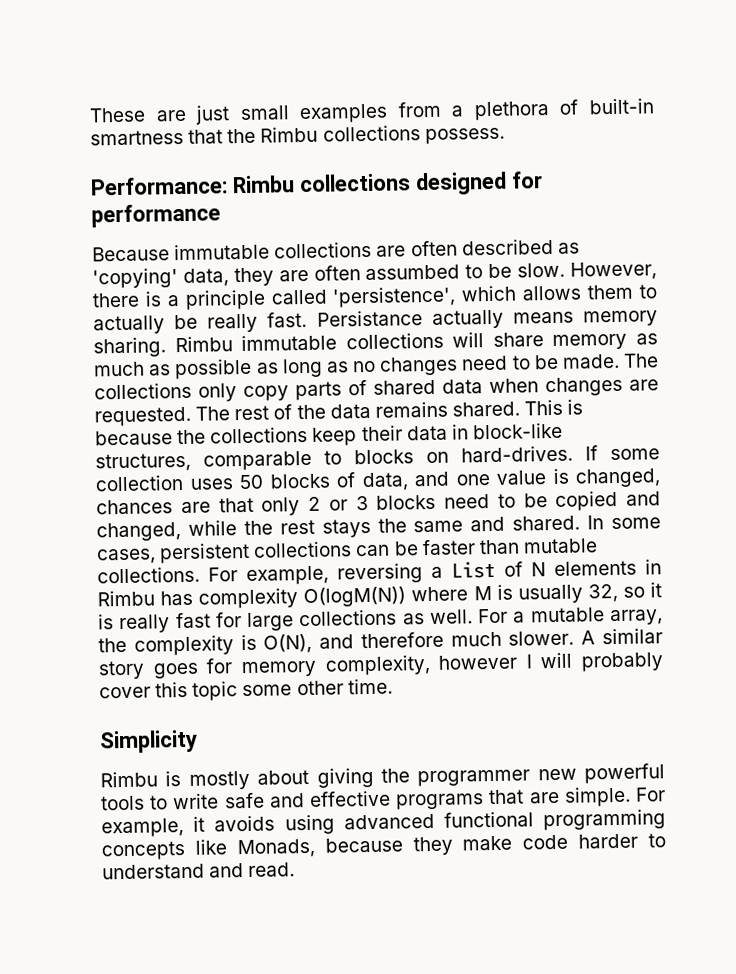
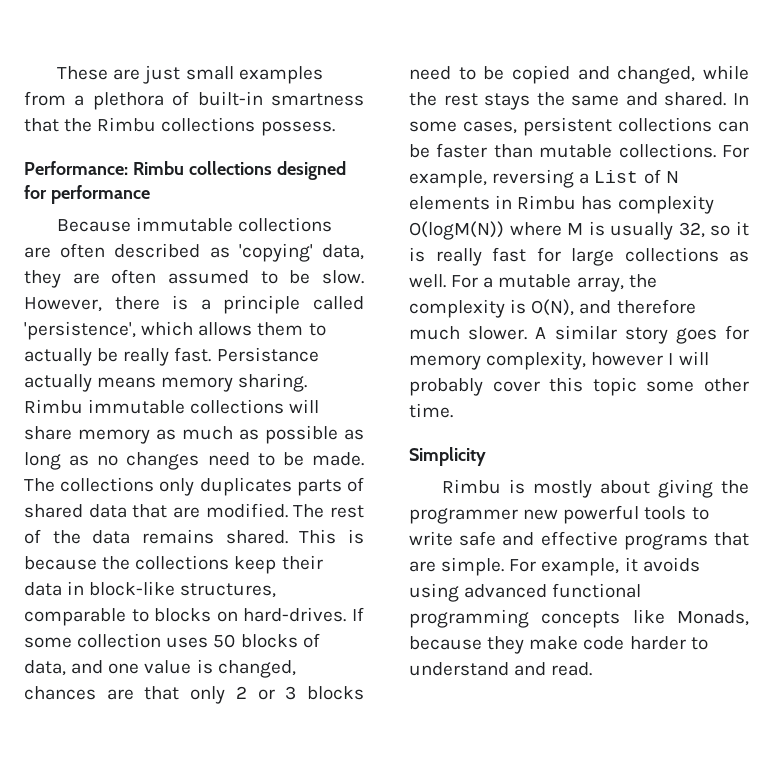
[365,264,461,281] assumbed -> [167,270,249,284] assumed
[243,385,289,402] copy -> [199,477,292,496] duplicates
[489,376,659,397] [94,406,191,427] when changes are requested. -> [132,503,288,518] that are modified.

